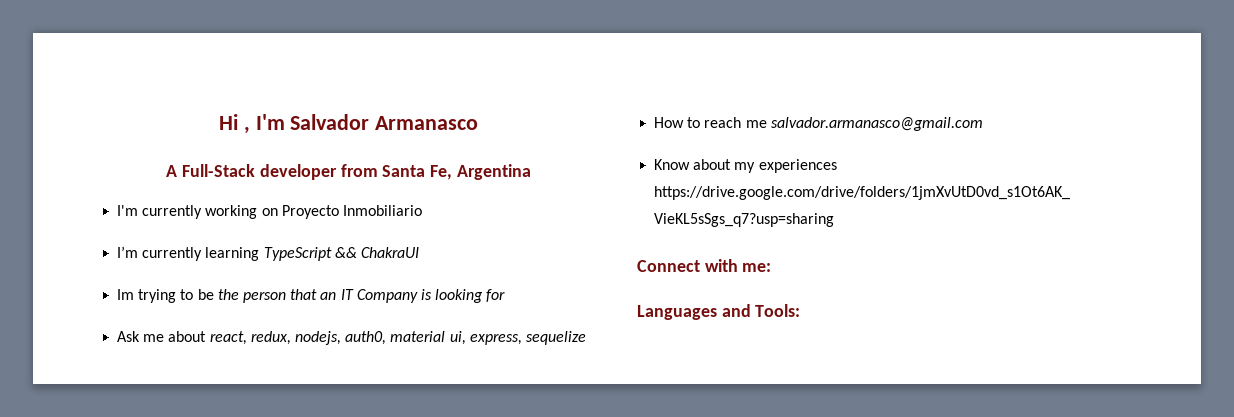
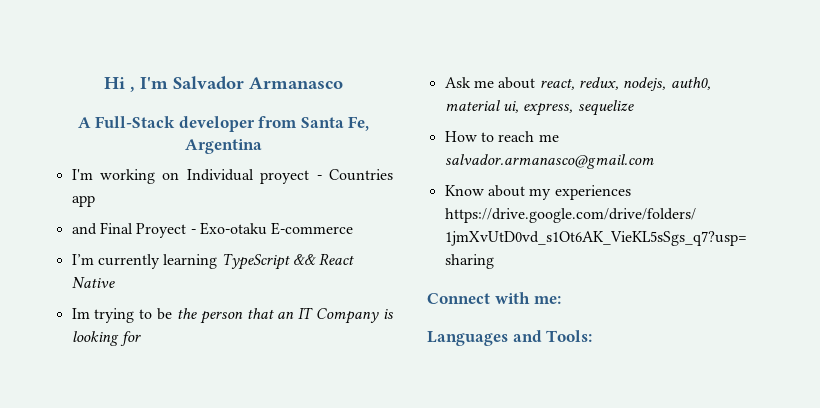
[142,205,203,219] currently -> (93, 174) none
[281,205,422,219] Proyecto Inmobiliario -> [186,169,393,184] [71,195,95,207] [71,222,354,238] Individual proyect - Countries app // and Final Proyect - Exo-otaku E-commerce
[360,247,419,258] ChakraUI -> [319,253,355,265] [71,277,115,288] React Native

